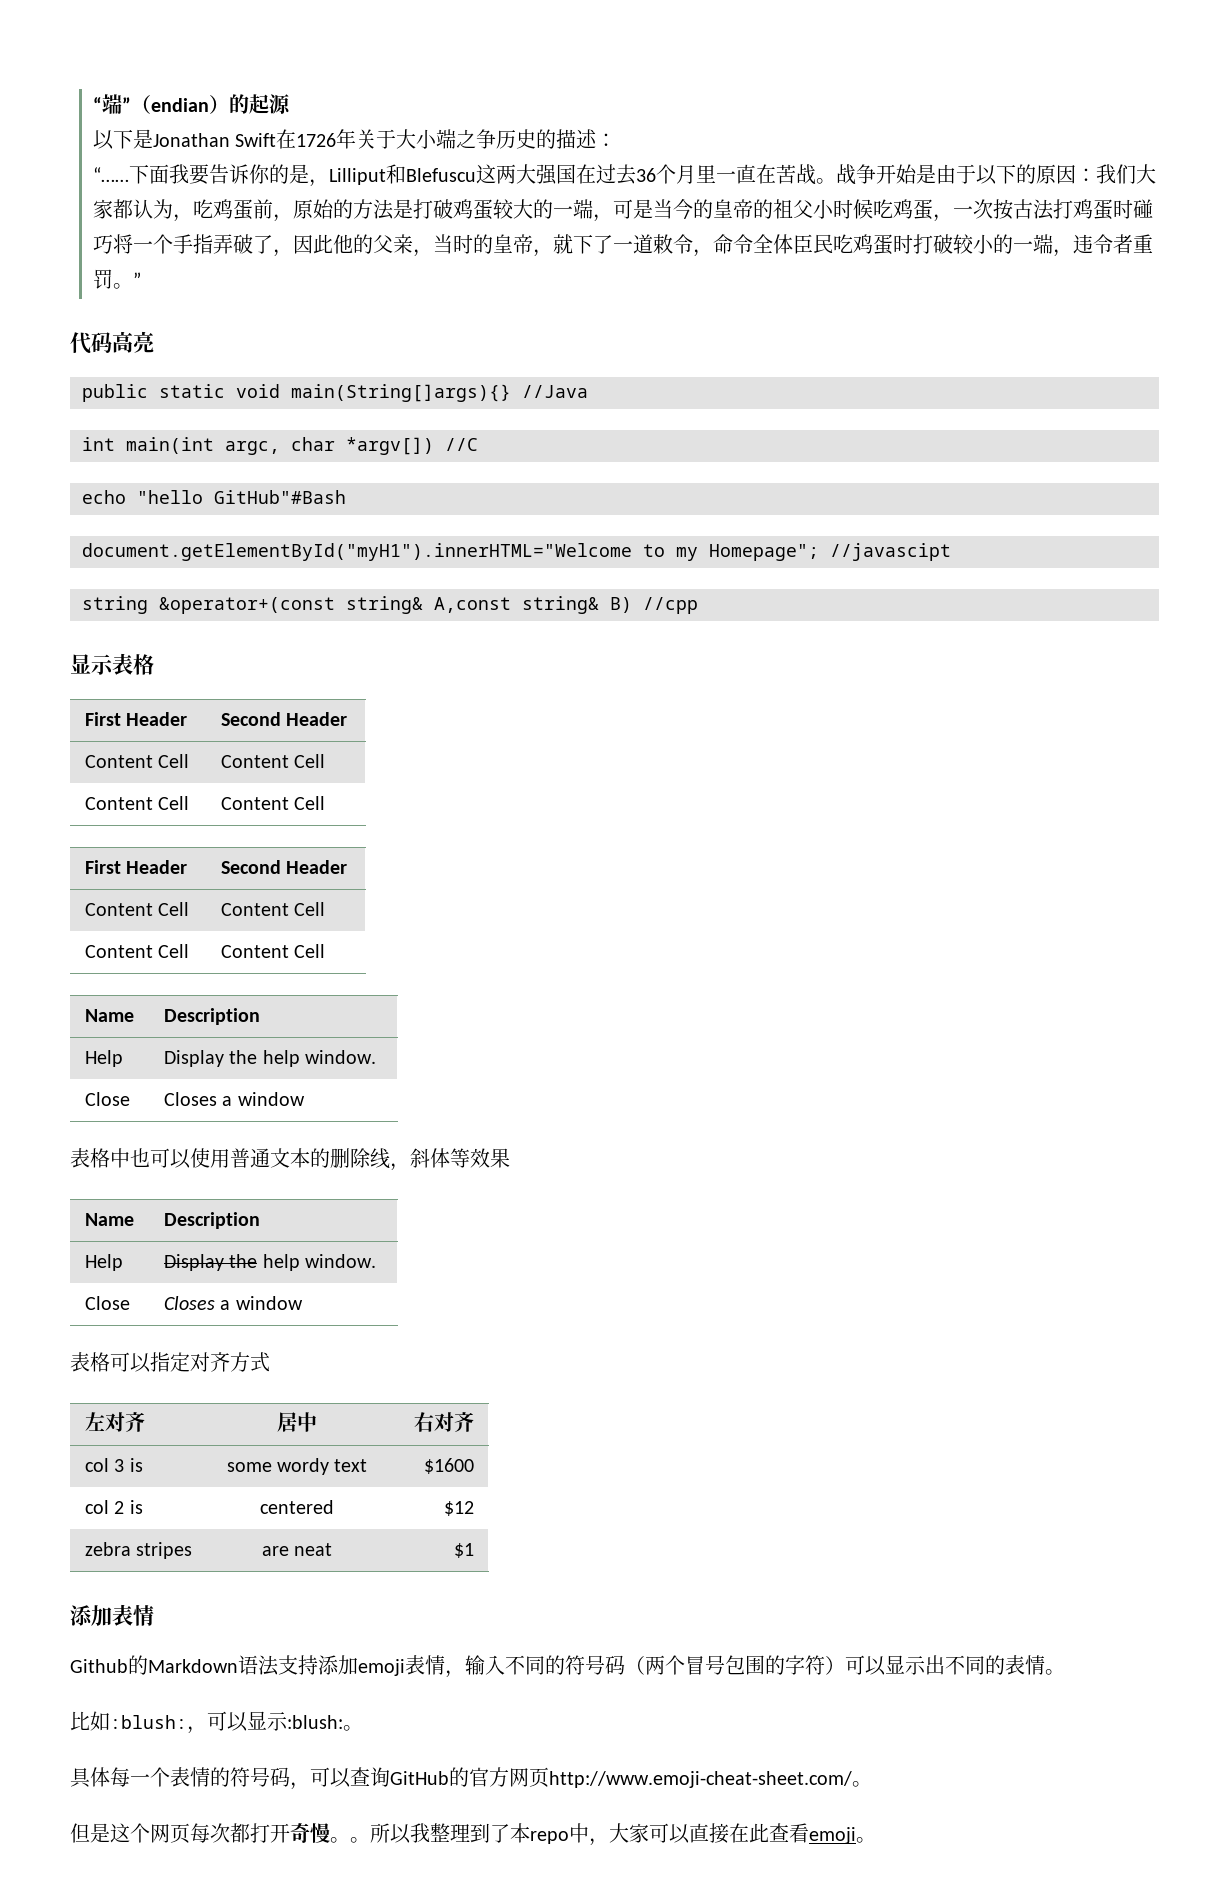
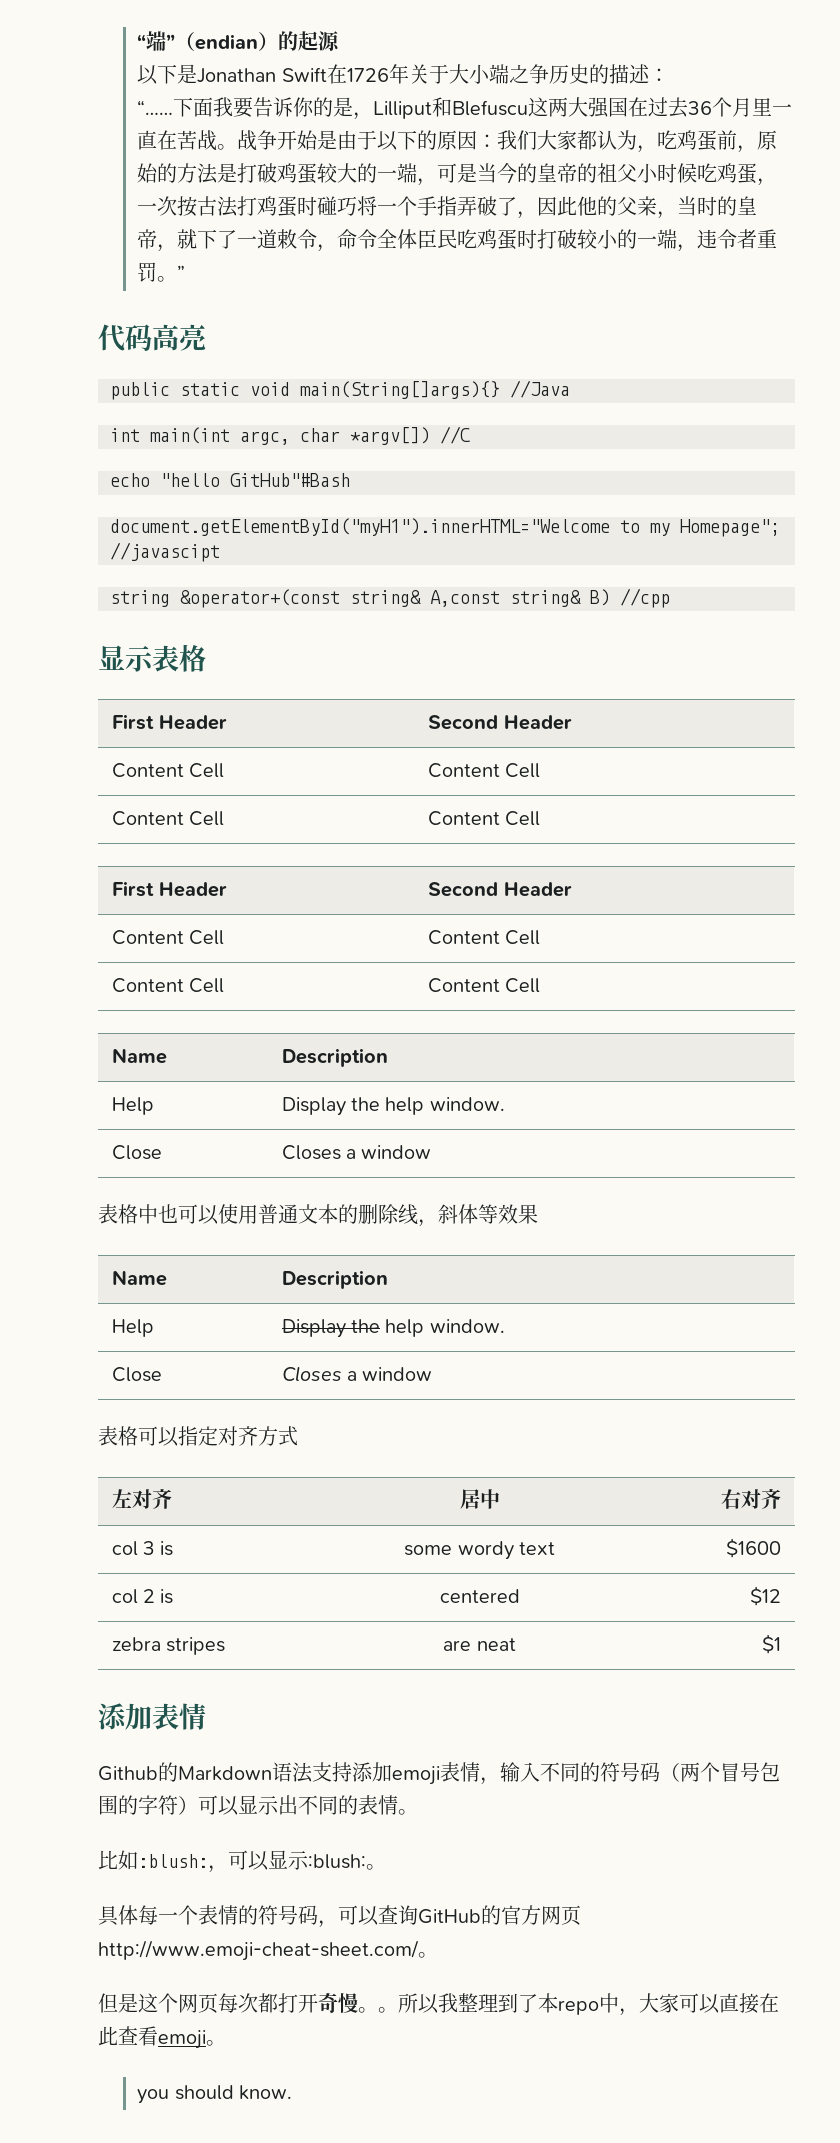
(876, 1840) none -> [137,2085,293,2104] // you should know.

